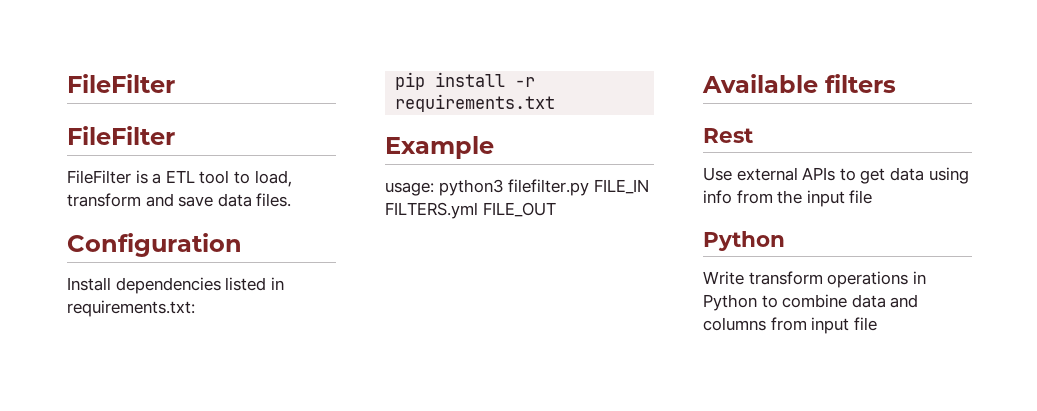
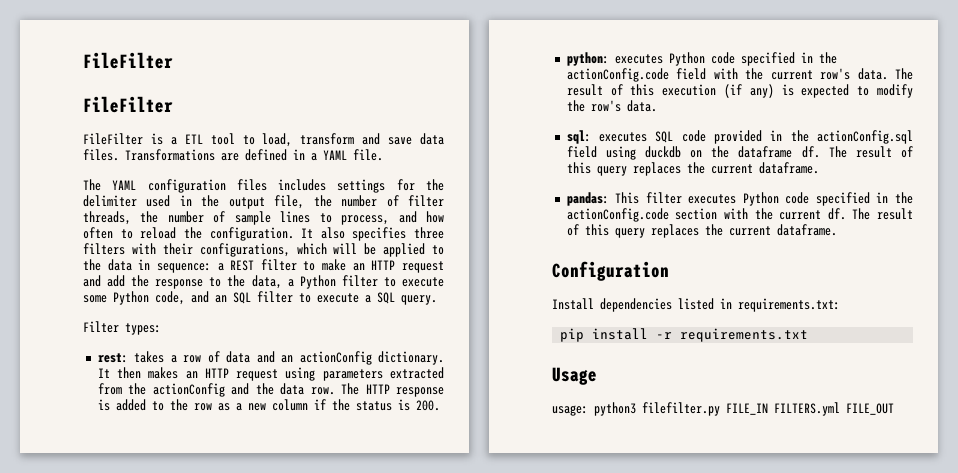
(292, 200) none -> [125,149,383,161] [83,179,444,193] [83,195,445,209] [83,211,445,225] [83,227,444,241] [83,243,444,257] [83,259,444,273] [83,275,444,289] [83,291,437,305] [83,321,161,335] [97,351,444,365] [97,367,444,381] [97,383,444,397] [97,399,440,411] [566,52,837,66] [566,68,913,82] [566,84,913,98] [566,100,657,112] [566,130,913,144] [566,146,913,160] [566,162,819,176] [566,192,913,206] [566,208,913,222] [566,224,837,238] Transformations are defined in a YAML file. // The YAML configuration files includes settings for the delimiter used in the output file, the number of filter threads, the number of sample lines to process, and how often to reload the configuration. It also specifies three filters with their configurations, which will be applied to the data in sequence: a REST filter to make an HTTP request and add the response to the data, a Python filter to execute some Python code, and an SQL filter to execute a SQL query. // Filter types: // rest: takes a row of data and an actionConfig dictionary. It then makes an HTTP request using parameters extracted from the actionConfig and the data row. The HTTP response is added to the row as a new column if the status is 200. // python: executes Python code specified in the actionConfig.code field with the current row's data. The result of this execution (if any) is expected to modify the row's data. // sql: executes SQL code provided in the actionConfig.sql field using duckdb on the dataframe df. The result of this query replaces the current dataframe. // pandas: This filter executes Python code specified in the actionConfig.code section with the current df. The result of this query replaces the current dataframe.
[385,136,494,159] Example -> [552,367,597,385] Usage
[702,74,896,93] [703,128,753,143] [703,167,969,184] [703,190,873,207] [703,231,785,251] [703,271,926,288] [703,294,919,311] [703,317,877,334] // Available filters // Rest // Use external APIs to get data using info from the input file // Python // Write transform operations in Python to combine data and columns from input file -> (894, 409) none

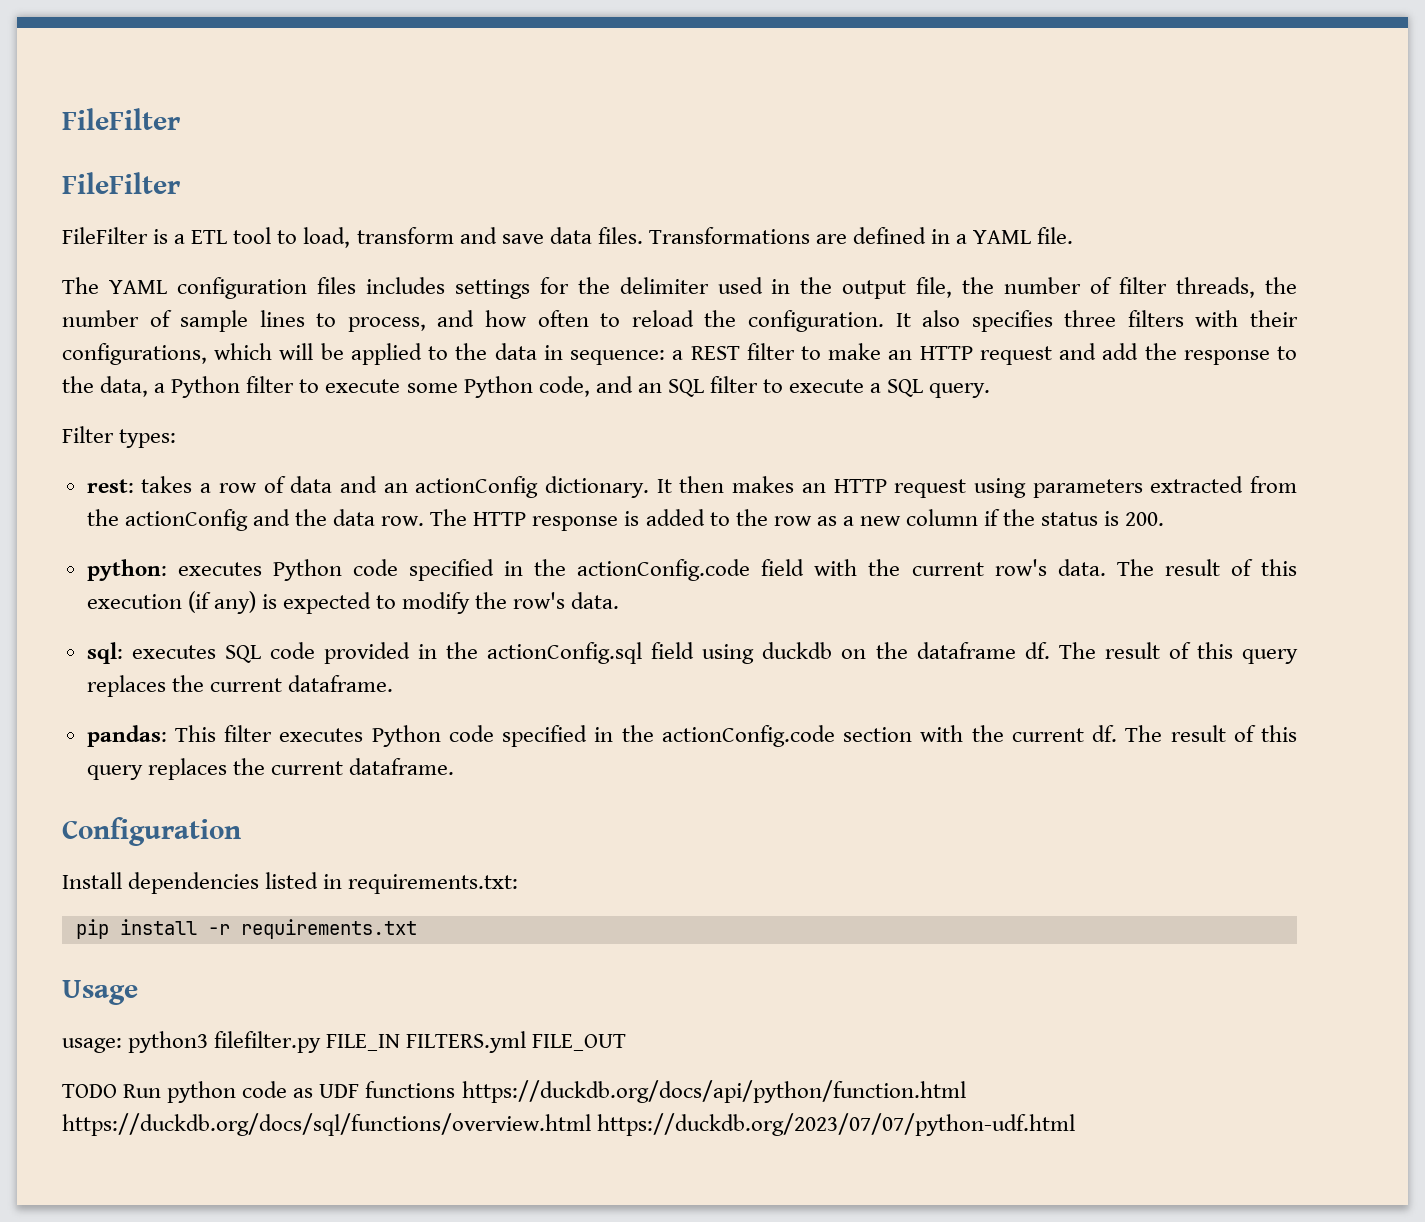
(894, 409) none -> [62,1080,966,1103] [62,1113,1076,1136] // TODO Run python code as UDF functions https://duckdb.org/docs/api/python/function.html https://duckdb.org/docs/sql/functions/overview.html https://duckdb.org/2023/07/07/python-udf.html

